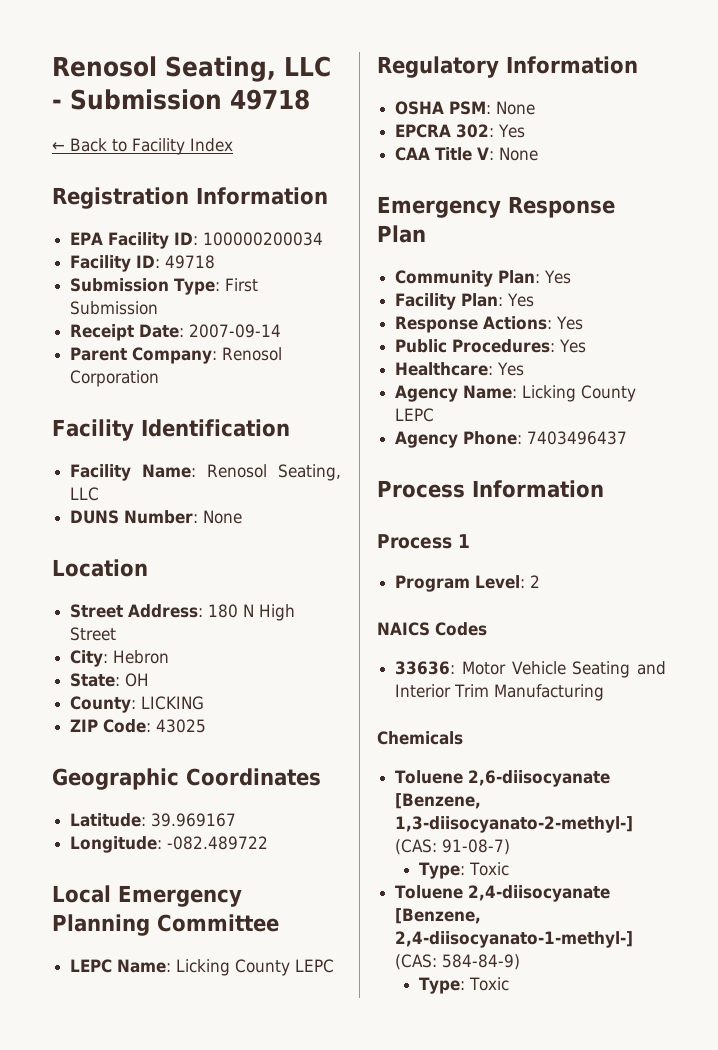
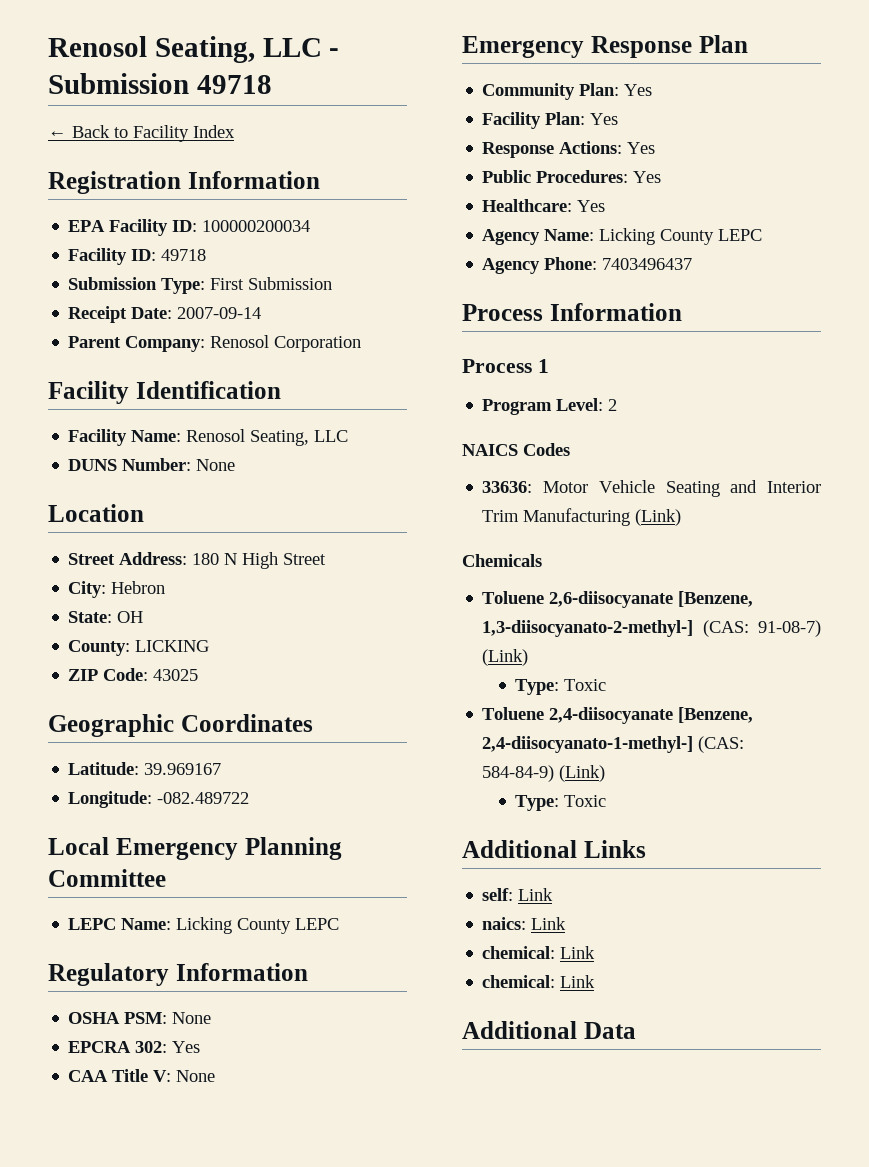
(605, 692) none -> [635,509,682,526] (Link)
(511, 847) none -> [482,649,529,666] (Link)
[419,977,510,994] // Type: Toxic -> [559,765,606,782] [515,795,607,811] [462,840,646,858] [482,888,554,901] [482,917,567,930] [482,946,596,959] [482,975,596,988] [462,1021,636,1039] (Link) // Type: Toxic // Additional Links // self: Link // naics: Link // chemical: Link // chemical: Link // Additional Data

